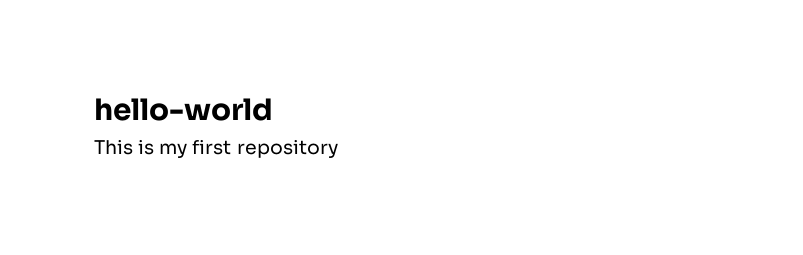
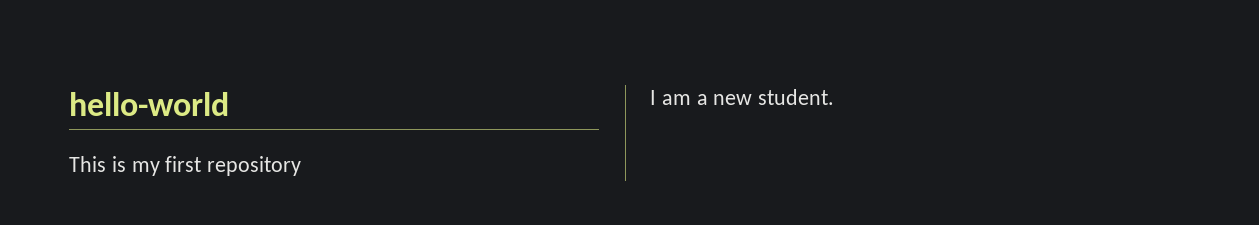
(338, 148) none -> [650,89,835,105] // I am a new student.

